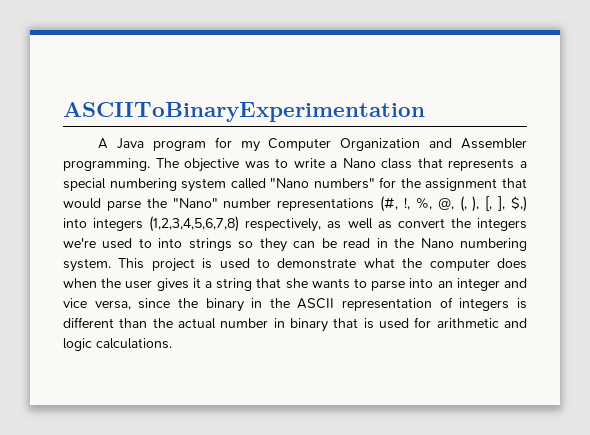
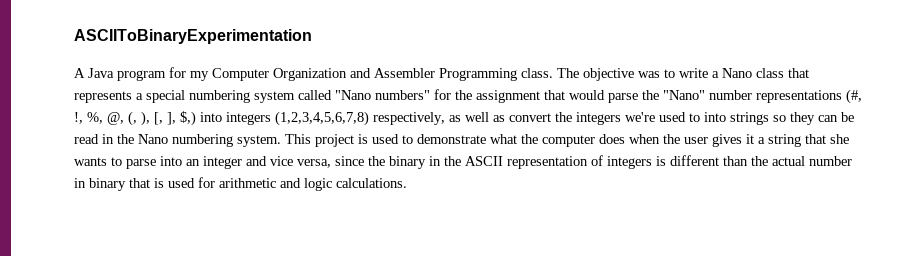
[63,158,150,171] programming. -> [439,68,553,81] Programming class.

